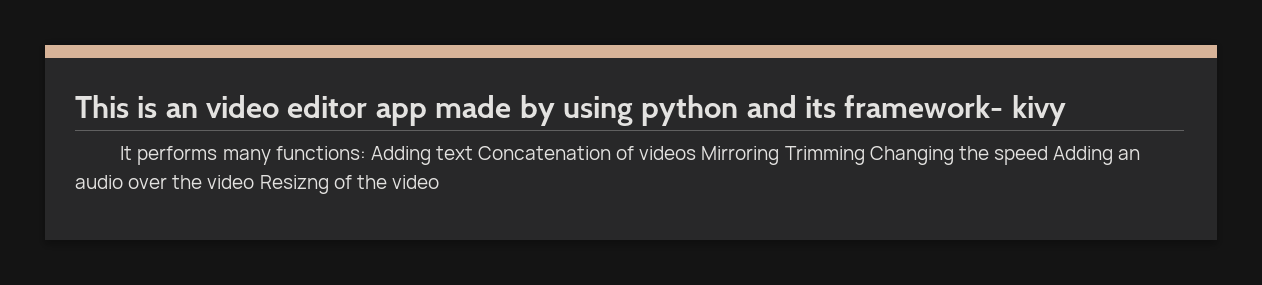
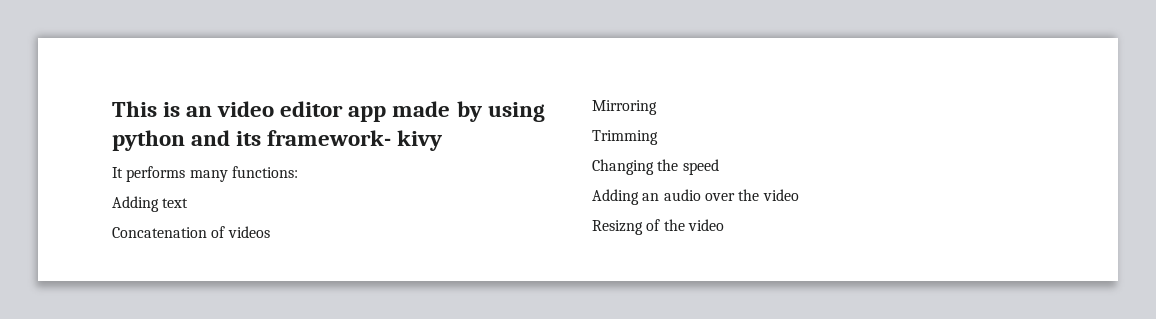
(366, 153) none -> (298, 172) //
(473, 153) none -> (189, 203) //
(697, 153) none -> (270, 232) //
(780, 155) none -> (657, 107) //
(865, 155) none -> (658, 137) //
(1048, 155) none -> (719, 167) //
(255, 182) none -> (799, 195) //

